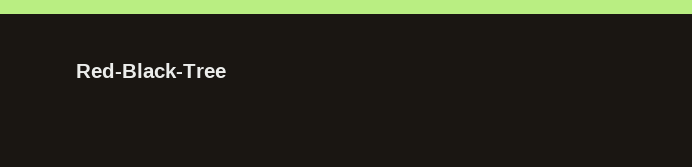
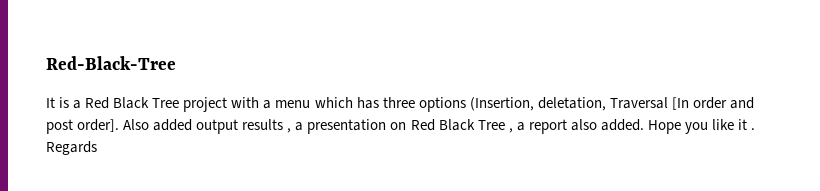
(226, 70) none -> [46,97,754,112] [46,119,756,134] [46,141,97,155] // It is a Red Black Tree project with a menu which has three options (Insertion, deletation, Traversal [In order and post order]. Also added output results , a presentation on Red Black Tree , a report also added. Hope you like it . Regards

